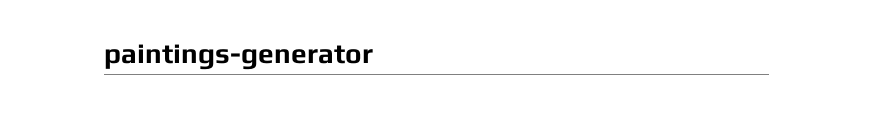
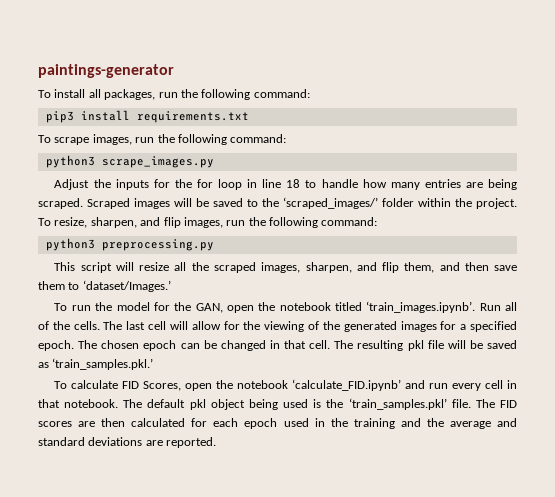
(373, 57) none -> [38,89,310,100] [45,110,249,123] [38,134,287,145] [45,155,214,168] [54,179,517,190] [38,197,517,209] [38,217,378,228] [45,238,214,251] [54,262,517,273] [38,280,171,292] [54,301,517,313] [38,321,517,332] [38,340,517,351] [38,358,154,370] [54,379,517,391] [38,398,517,410] [38,418,517,429] [38,437,217,448] // To install all packages, run the following command: // pip3 install requirements.txt // To scrape images, run the following command: // python3 scrape_images.py // Adjust the inputs for the for loop in line 18 to handle how many entries are being scraped. Scraped images will be saved to the ‘scraped_images/’ folder within the project. To resize, sharpen, and flip images, run the following command: // python3 preprocessing.py // This script will resize all the scraped images, sharpen, and flip them, and then save them to ‘dataset/Images.’ // To run the model for the GAN, open the notebook titled ‘train_images.ipynb’. Run all of the cells. The last cell will allow for the viewing of the generated images for a specified epoch. The chosen epoch can be changed in that cell. The resulting pkl file will be saved as ‘train_samples.pkl.’ // To calculate FID Scores, open the notebook ‘calculate_FID.ipynb’ and run every cell in that notebook. The default pkl object being used is the ‘train_samples.pkl’ file. The FID scores are then calculated for each epoch used in the training and the average and standard deviations are reported.

